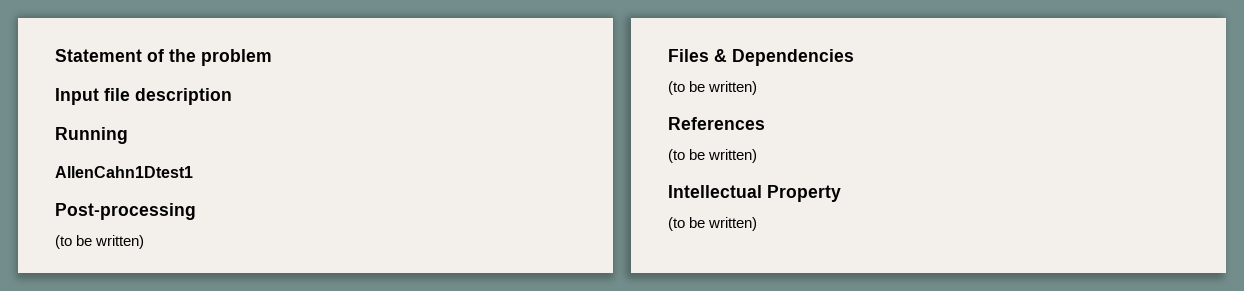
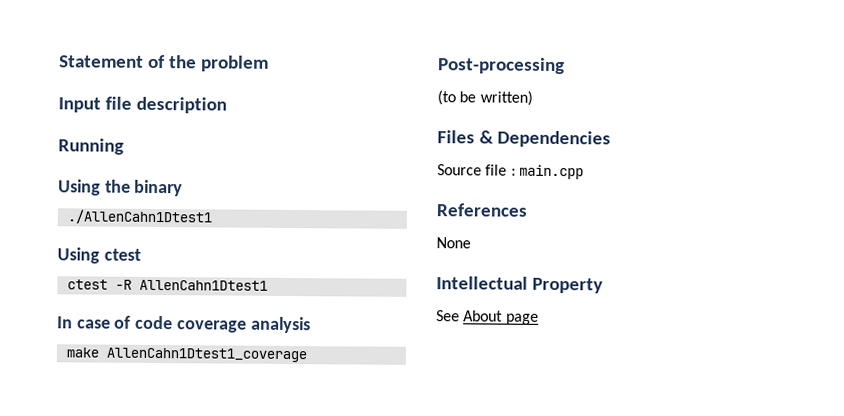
[55,166,193,178] AllenCahn1Dtest1 -> [58,179,184,197] [66,209,212,225] [57,247,141,264] [66,279,268,291] [57,315,311,334] [65,347,307,363] Using the binary // ./AllenCahn1Dtest1 // Using ctest // ctest -R AllenCahn1Dtest1 // In case of code coverage analysis // make AllenCahn1Dtest1_coverage
[668,81,758,95] [668,117,765,130] [668,149,758,163] (to be written) // References // (to be written) -> [437,164,584,180] [436,203,528,217] [436,237,471,249] Source file : main.cpp // References // None
[668,217,758,231] (to be written) -> [436,310,539,325] See About page

